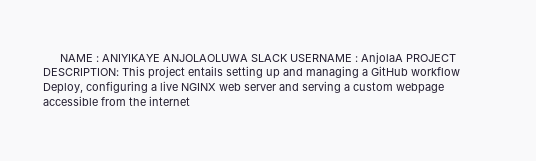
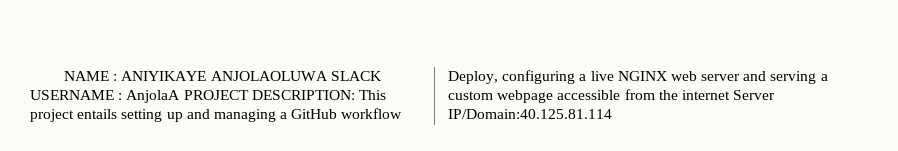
(190, 101) none -> [733,90,776,100] [448,109,612,119] Server IP/Domain:40.125.81.114

